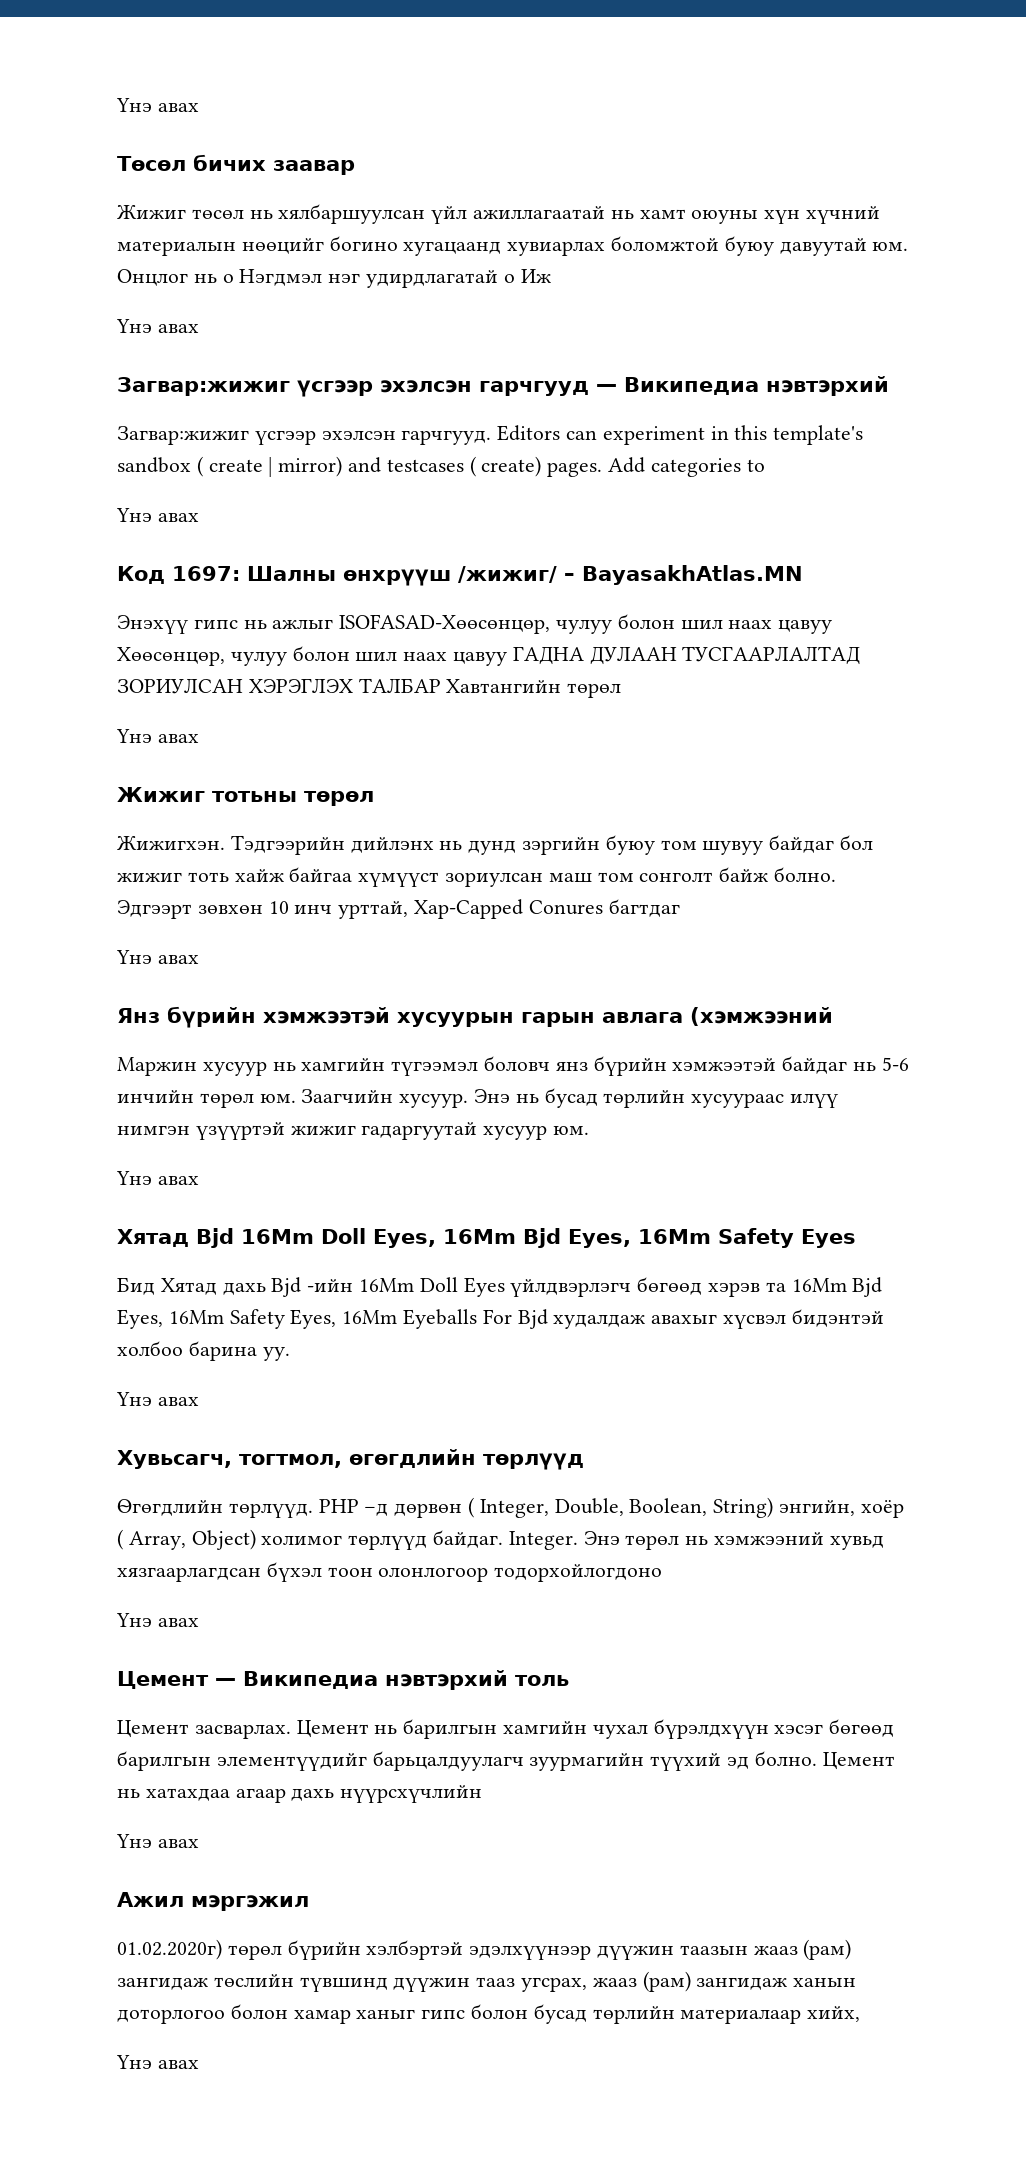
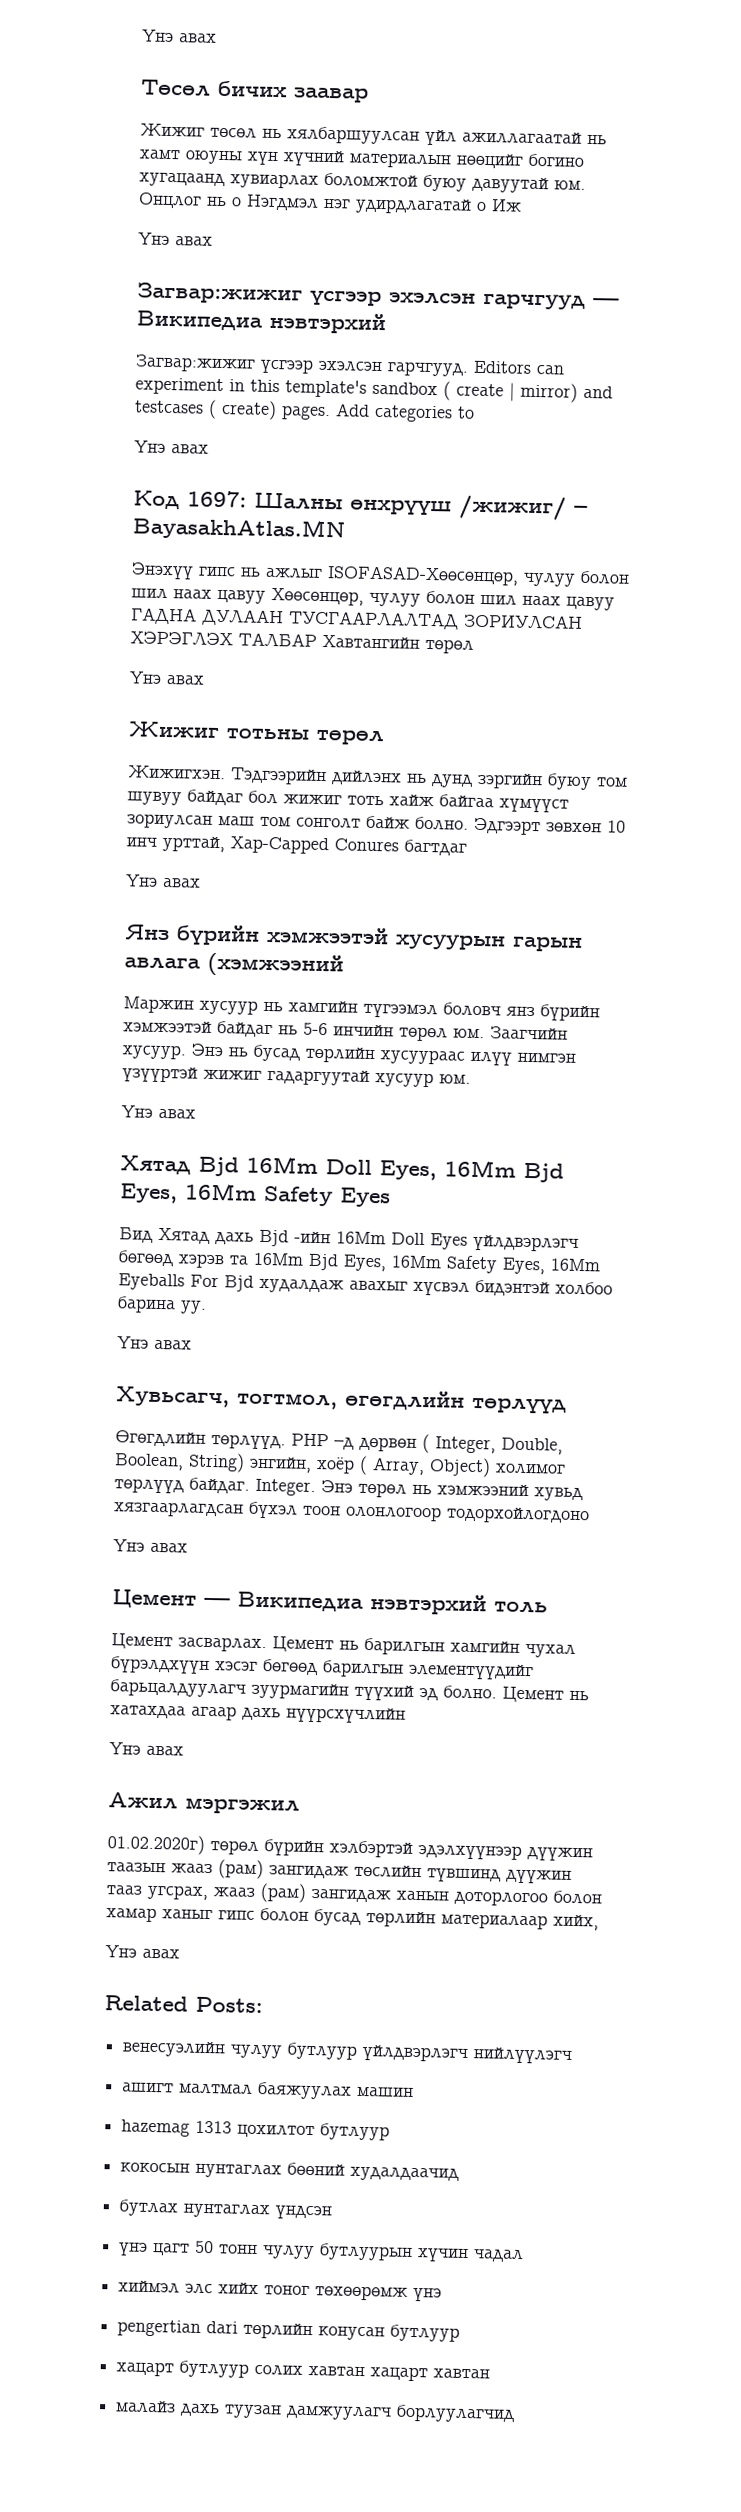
(199, 2064) none -> [104,1995,263,2014] [122,2040,573,2064] [122,2082,415,2100] [121,2119,391,2141] [120,2162,460,2182] [119,2199,333,2220] [118,2240,525,2263] [118,2280,443,2302] [117,2319,461,2342] [116,2360,491,2382] [115,2400,516,2423] // Related Posts: // венесуэлийн чулуу бутлуур үйлдвэрлэгч нийлүүлэгч // ашигт малтмал баяжуулах машин // hazemag 1313 цохилтот бутлуур // кокосын нунтаглах бөөний худалдаачид // бутлах нунтаглах үндсэн // үнэ цагт 50 тонн чулуу бутлуурын хүчин чадал // хиймэл элс хийх тоног төхөөрөмж үнэ // pengertian dari төрлийн конусан бутлуур // хацарт бутлуур солих хавтан хацарт хавтан // малайз дахь туузан дамжуулагч борлуулагчид

